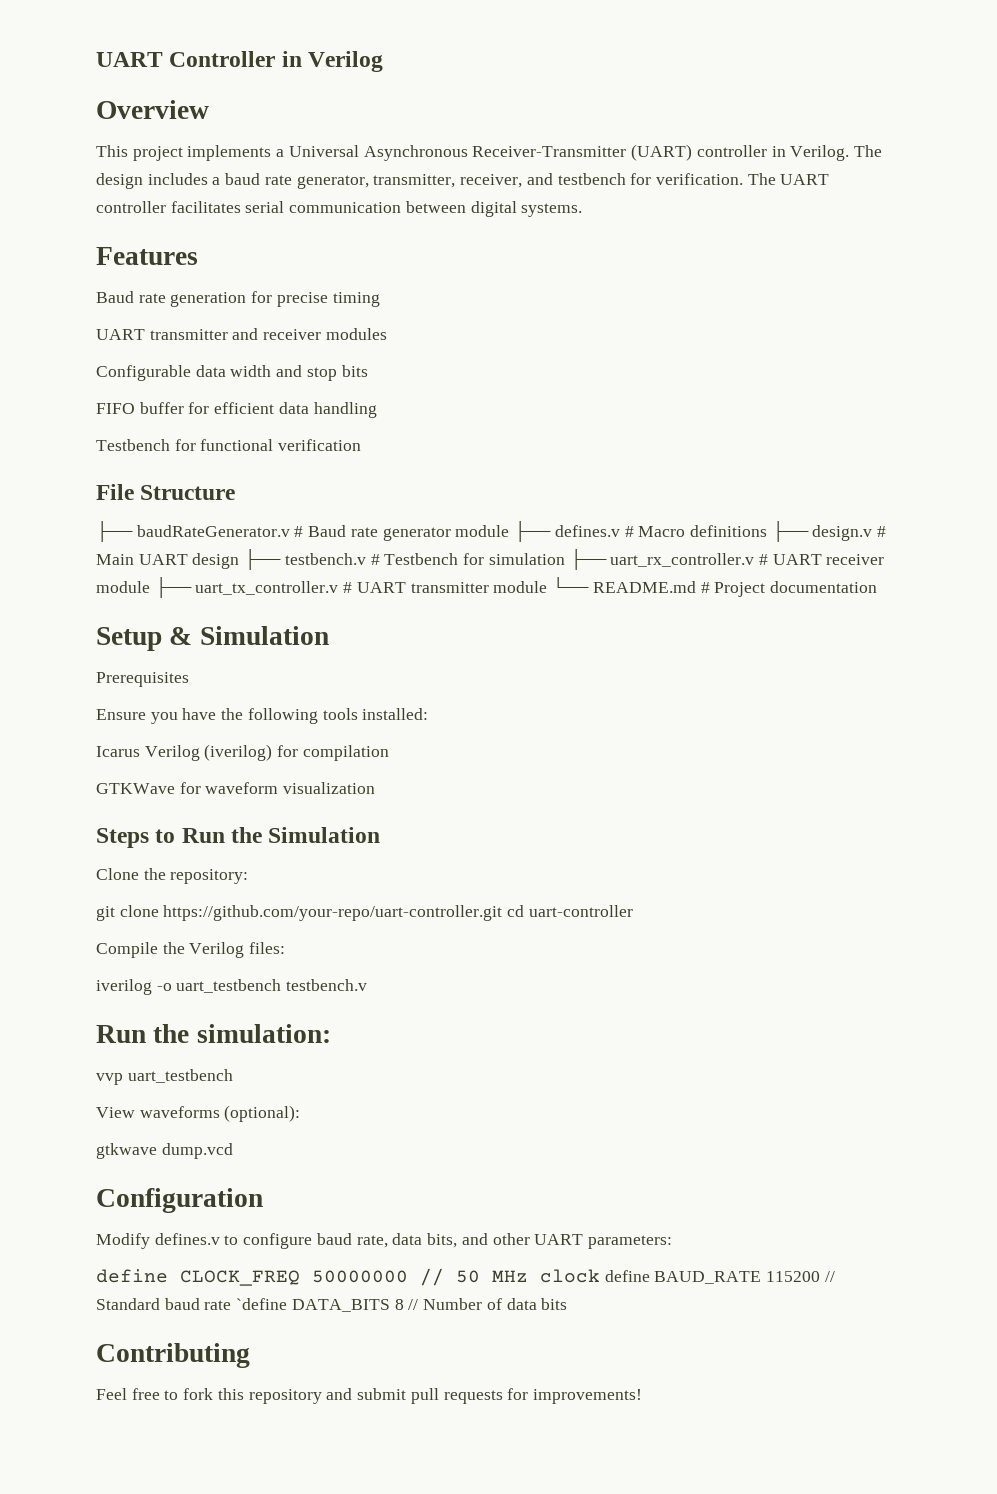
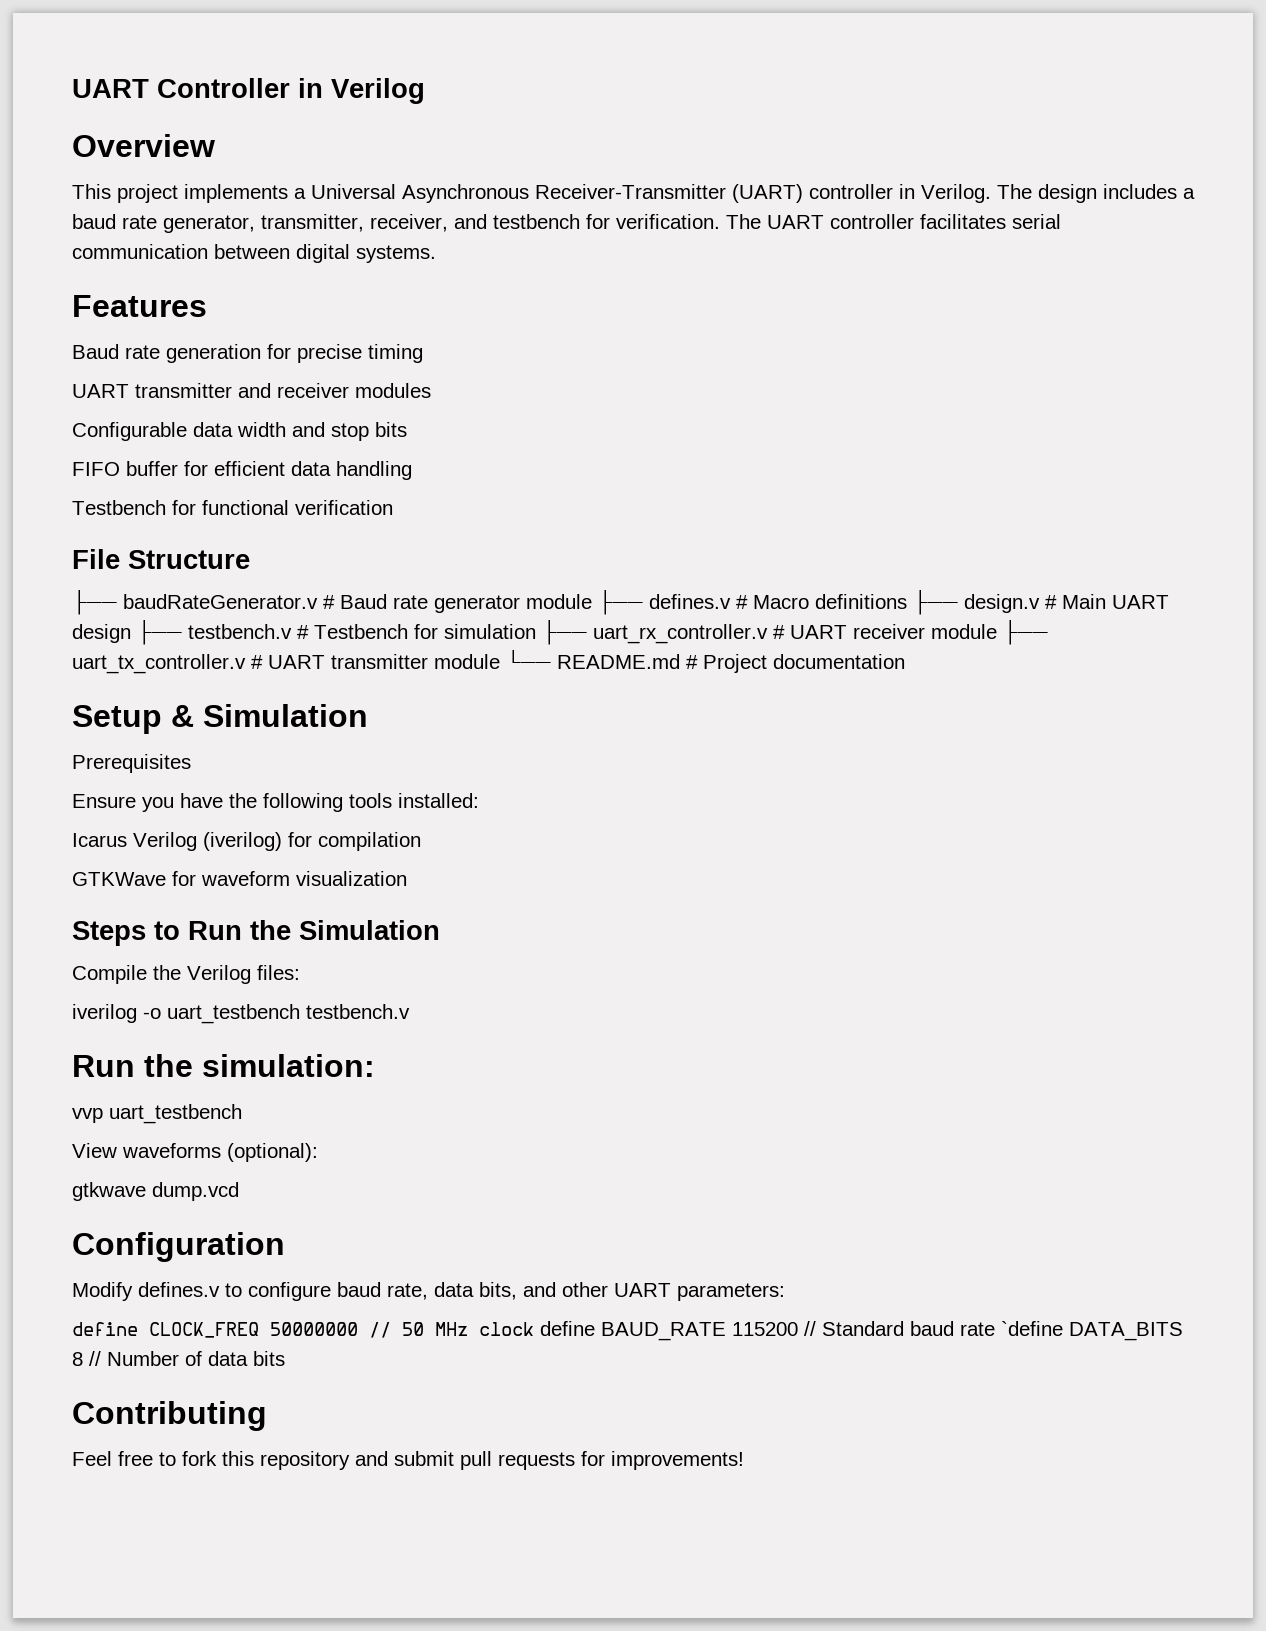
[96,868,249,884] [96,905,633,921] // Clone the repository: // git clone https://github.com/your-repo/uart-controller.git cd uart-controller -> (440, 930) none

